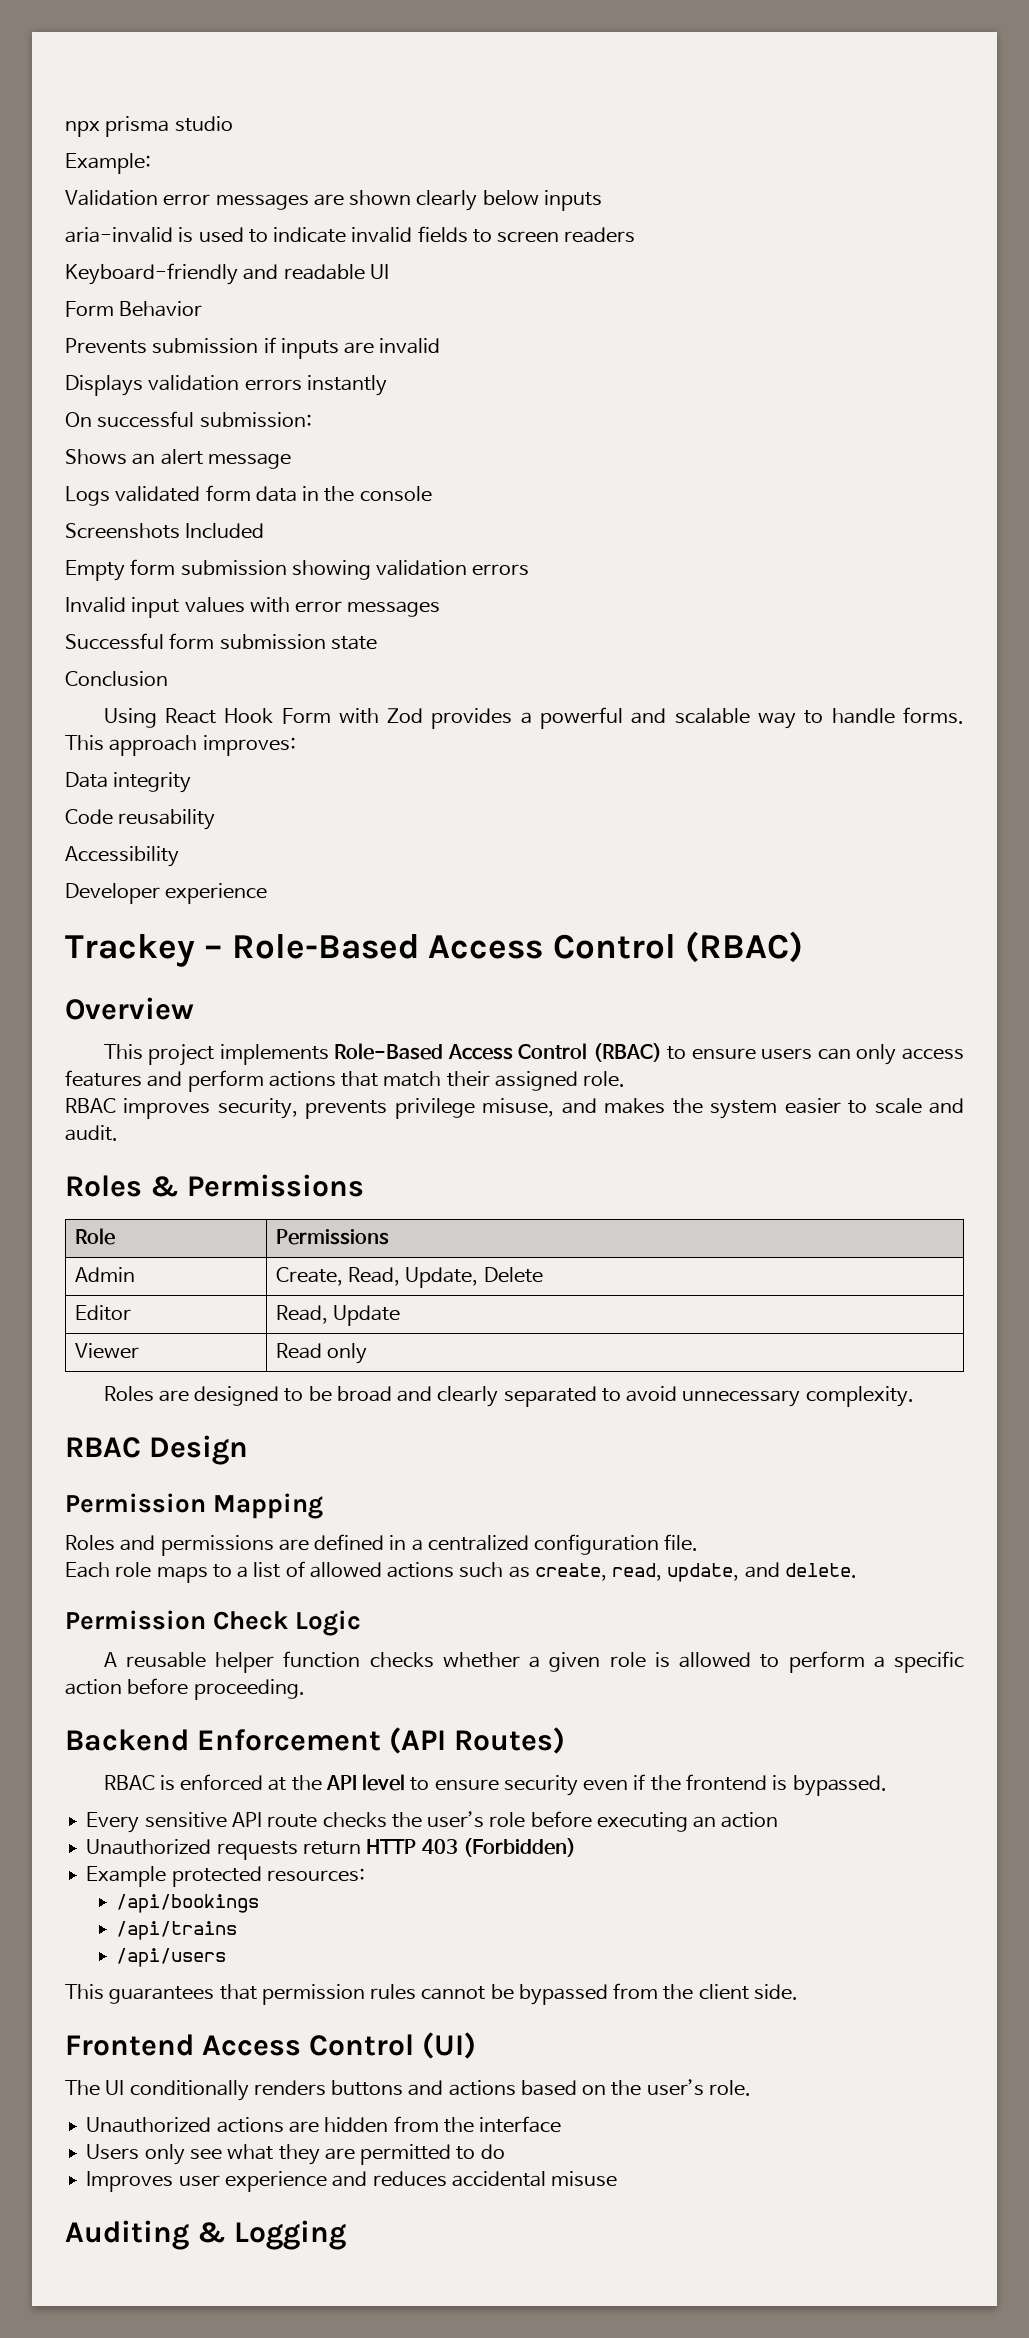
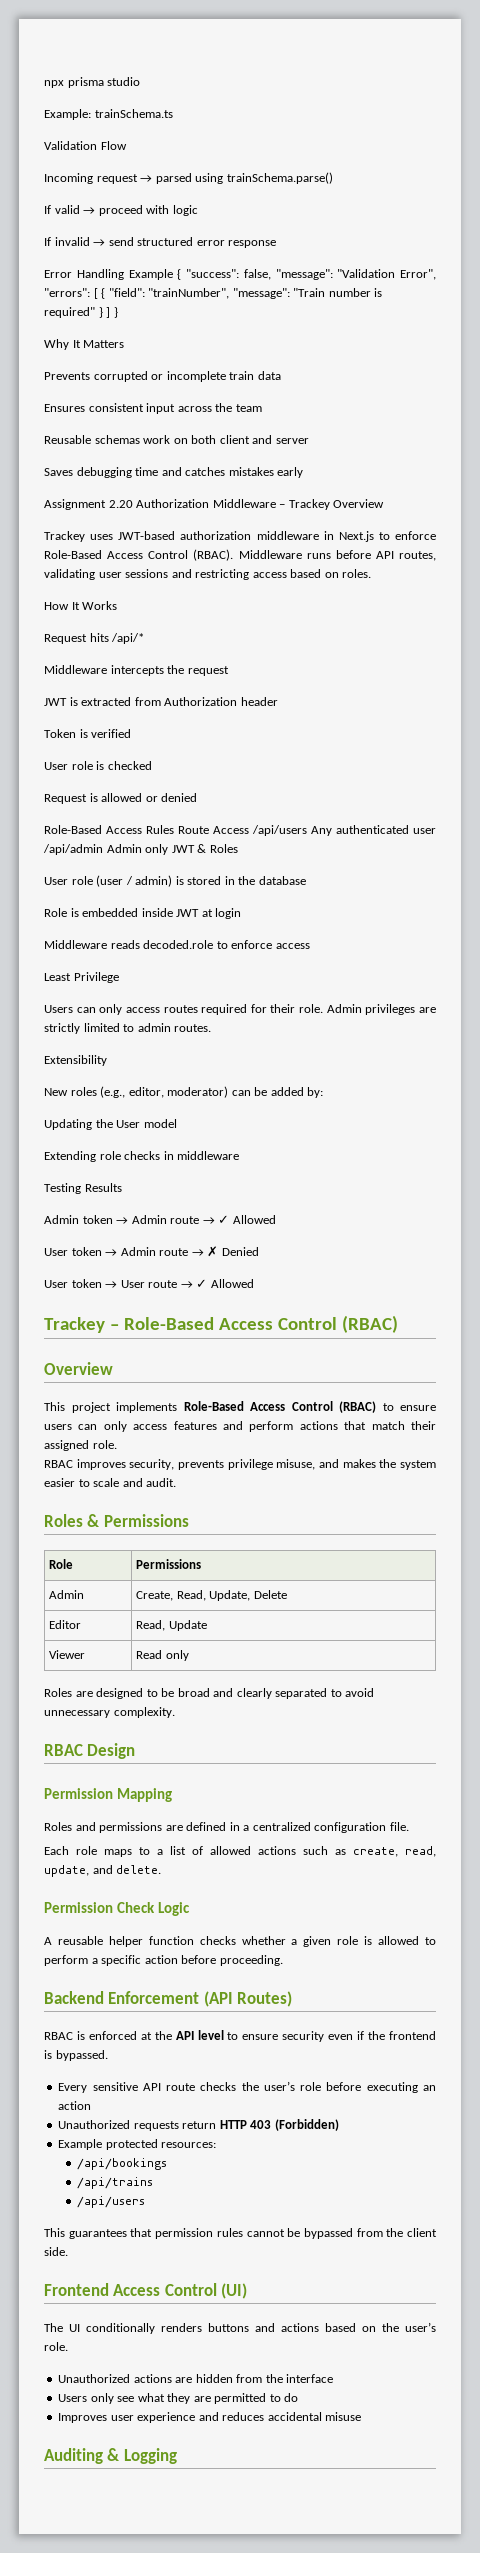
(151, 163) none -> [94,109,173,118] trainSchema.ts
[163,190,602,211] [65,226,636,243] [65,263,389,285] [65,301,203,317] [65,337,441,359] [65,375,387,396] [65,411,312,428] [65,449,291,469] [65,485,432,506] [65,523,265,539] [65,559,530,581] [65,597,441,618] [65,633,377,650] [65,671,168,687] [103,707,965,729] [65,735,296,756] [65,772,192,793] [65,809,216,830] [65,846,179,867] [65,883,268,904] error messages are shown clearly below inputs // aria-invalid is used to indicate invalid fields to screen readers // Keyboard-friendly and readable UI // Form Behavior // Prevents submission if inputs are invalid // Displays validation errors instantly // On successful submission: // Shows an alert message // Logs validated form data in the console // Screenshots Included // Empty form submission showing validation errors // Invalid input values with error messages // Successful form submission state // Conclusion // Using React Hook Form with Zod provides a powerful and scalable way to handle forms. This approach improves: // Data integrity // Code reusability // Accessibility // Developer experience -> [100,141,127,150] [44,172,333,184] [44,205,198,216] [44,237,277,248] [44,269,436,280] [44,288,383,299] [44,307,118,318] [44,339,125,350] [44,371,281,382] [44,403,262,414] [44,435,309,444] [44,467,304,478] [44,499,385,510] [44,531,436,542] [44,549,436,561] [44,569,372,580] [44,601,118,610] [44,633,145,644] [44,665,229,676] [44,697,278,706] [44,729,132,738] [44,761,152,770] [44,793,198,804] [44,825,436,836] [43,844,238,855] [44,875,306,887] [44,908,242,919] [44,940,310,949] [44,972,119,983] [44,1004,436,1015] [44,1023,212,1034] [44,1055,107,1066] [44,1086,324,1098] [44,1119,177,1130] [44,1151,240,1162] [44,1183,122,1194] [44,1215,276,1224] [44,1246,259,1257] [44,1279,254,1288] Flow // Incoming request → parsed using trainSchema.parse() // If valid → proceed with logic // If invalid → send structured error response // Error Handling Example { "success": false, "message": "Validation Error", "errors": [ { "field": "trainNumber", "message": "Train number is required" } ] } // Why It Matters // Prevents corrupted or incomplete train data // Ensures consistent input across the team // Reusable schemas work on both client and server // Saves debugging time and catches mistakes early // Assignment 2.20 Authorization Middleware – Trackey Overview // Trackey uses JWT-based authorization middleware in Next.js to enforce Role-Based Access Control (RBAC). Middleware runs before API routes, validating user sessions and restricting access based on roles. // How It Works // Request hits /api/* // Middleware intercepts the request // JWT is extracted from Authorization header // Token is verified // User role is checked // Request is allowed or denied // Role-Based Access Rules Route Access /api/users Any authenticated user /api/admin Admin only JWT & Roles // User role (user / admin) is stored in the database // Role is embedded inside JWT at login // Middleware reads decoded.role to enforce access // Least Privilege // Users can only access routes required for their role. Admin privileges are strictly limited to admin routes. // Extensibility // New roles (e.g., editor, moderator) can be added by: // Updating the User model // Extending role checks in middleware // Testing Results // Admin token → Admin route → ✓ Allowed // User token → Admin route → ✗ Denied // User token → User route → ✓ Allowed

